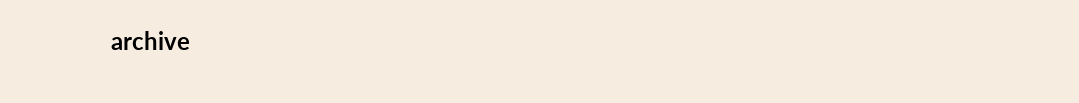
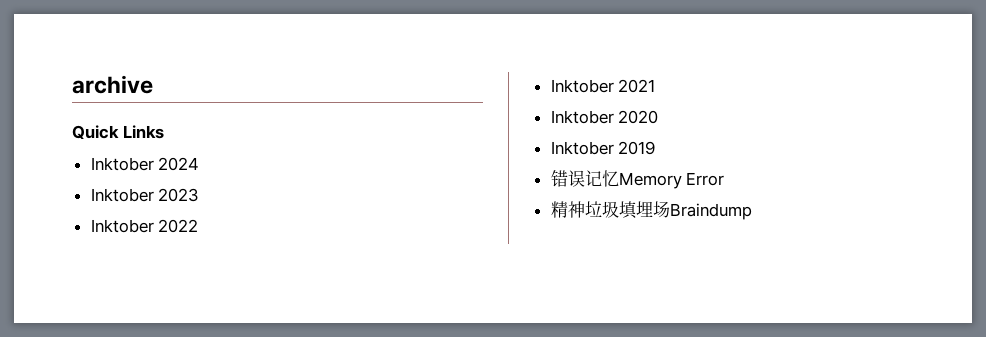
(190, 40) none -> [72,125,164,139] [90,157,200,171] [90,188,200,202] [90,219,199,233] [550,79,656,93] [550,110,659,124] [550,141,656,155] [550,170,725,189] [550,201,752,220] // Quick Links // Inktober 2024 // Inktober 2023 // Inktober 2022 // Inktober 2021 // Inktober 2020 // Inktober 2019 // 错误记忆Memory Error // 精神垃圾填埋场Braindump

